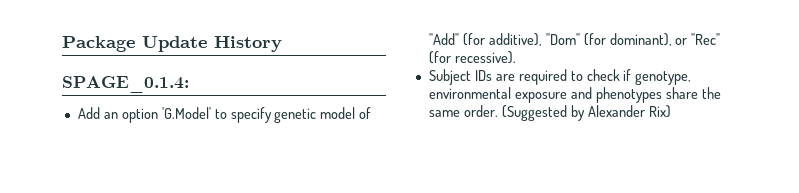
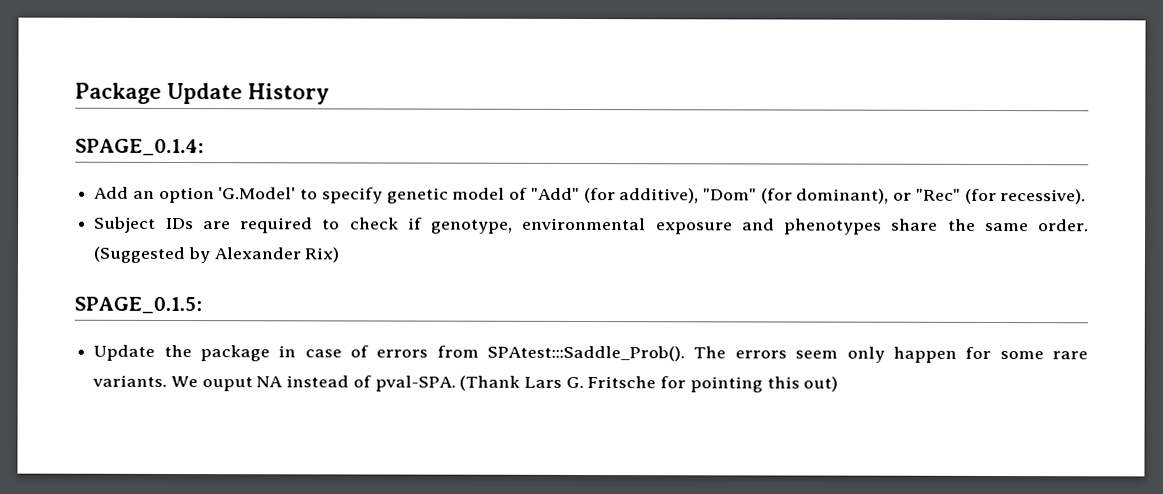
(671, 111) none -> [74,296,202,315] [93,344,1088,363] [92,374,839,393] // SPAGE_0.1.5: // Update the package in case of errors from SPAtest:::Saddle_Prob(). The errors seem only happen for some rare variants. We ouput NA instead of pval-SPA. (Thank Lars G. Fritsche for pointing this out)

